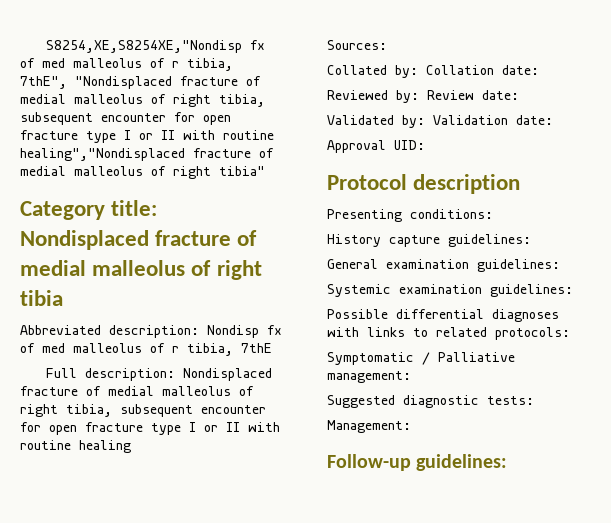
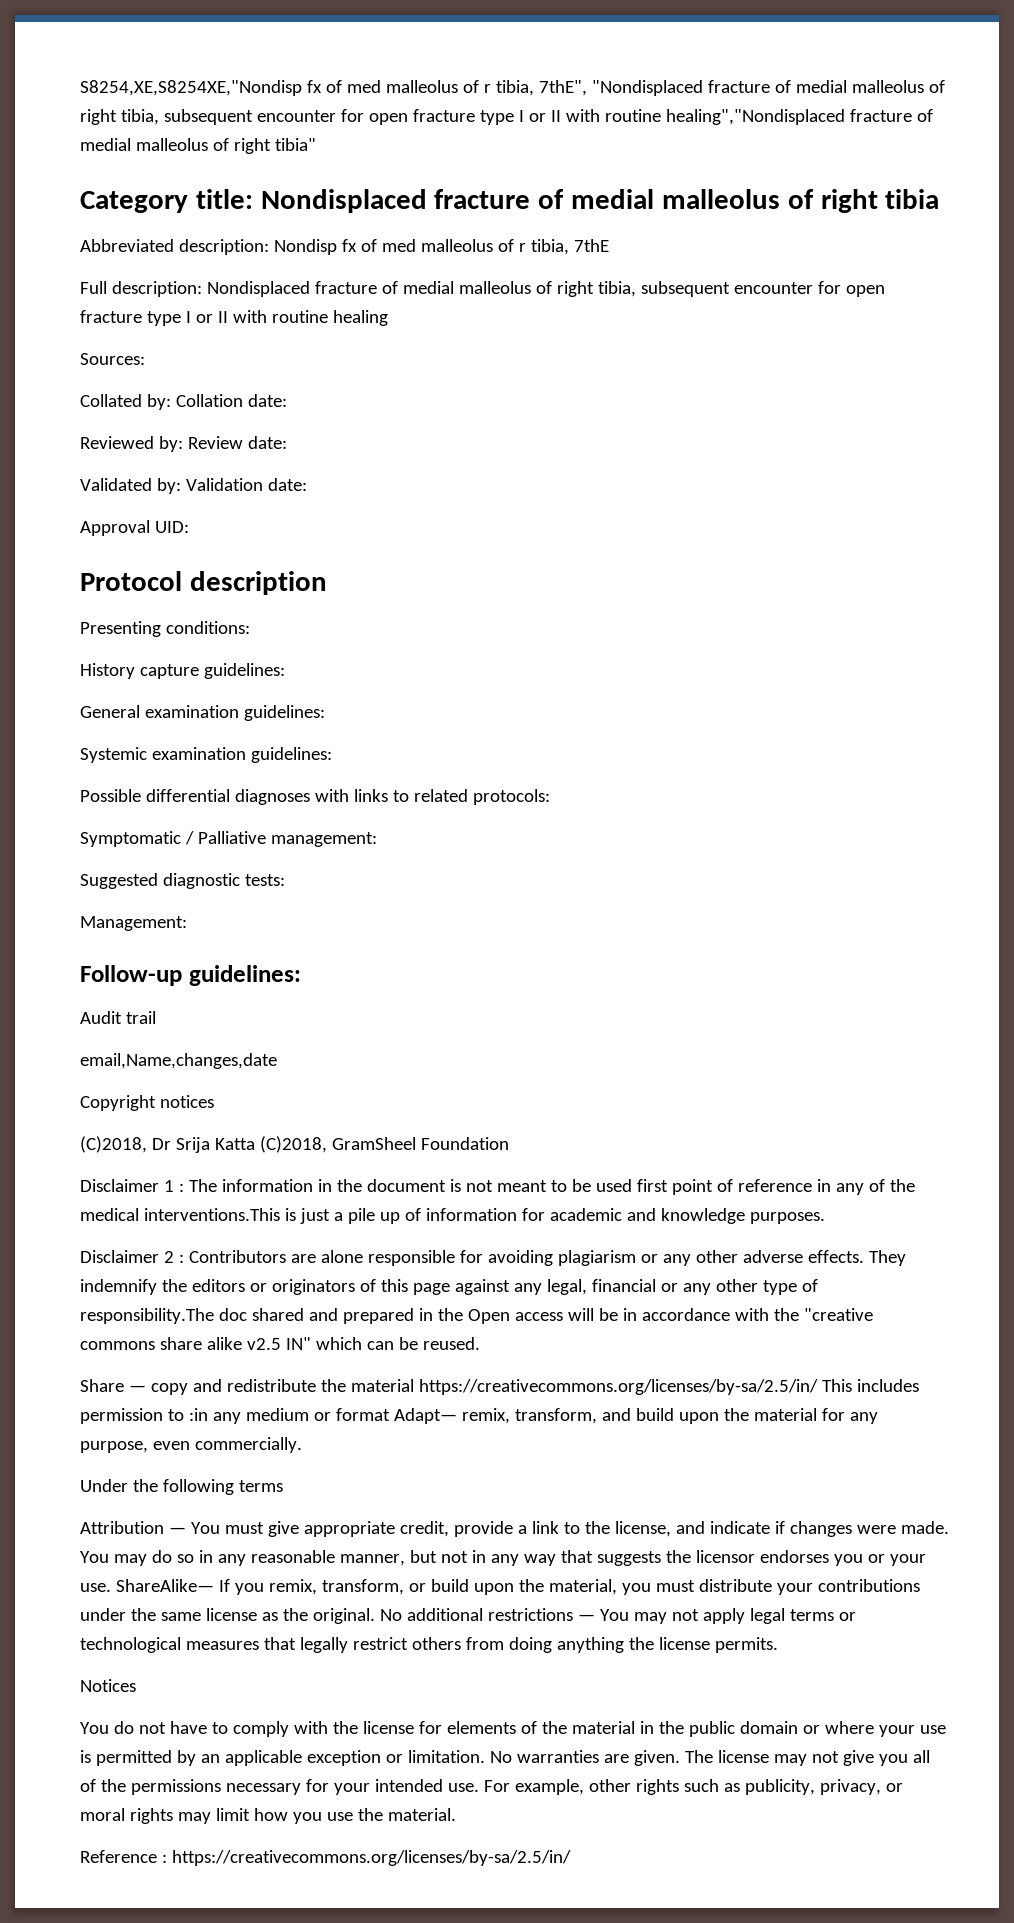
(508, 462) none -> [80,1011,156,1024] [80,1053,277,1069] [80,1095,214,1111] [80,1136,509,1153] [80,1179,915,1195] [80,1208,825,1224] [80,1250,906,1266] [80,1279,818,1295] [80,1308,873,1324] [80,1337,480,1350] [80,1379,919,1395] [80,1408,878,1424] [80,1437,302,1453] [80,1479,283,1495] [80,1521,949,1537] [80,1550,926,1566] [80,1579,920,1595] [80,1608,856,1624] [80,1637,778,1653] [80,1679,136,1692] [80,1721,946,1737] [80,1750,930,1766] [80,1779,903,1795] [80,1808,456,1824] [80,1850,571,1866] // Audit trail // email,Name,changes,date // Copyright notices // (C)2018, Dr Srija Katta (C)2018, GramSheel Foundation // Disclaimer 1 : The information in the document is not meant to be used first point of reference in any of the medical interventions.This is just a pile up of information for academic and knowledge purposes. // Disclaimer 2 : Contributors are alone responsible for avoiding plagiarism or any other adverse effects. They indemnify the editors or originators of this page against any legal, financial or any other type of responsibility.The doc shared and prepared in the Open access will be in accordance with the "creative commons share alike v2.5 IN" which can be reused. // Share — copy and redistribute the material https://creativecommons.org/licenses/by-sa/2.5/in/ This includes permission to :in any medium or format Adapt— remix, transform, and build upon the material for any purpose, even commercially. // Under the following terms // Attribution — You must give appropriate credit, provide a link to the license, and indicate if changes were made. You may do so in any reasonable manner, but not in any way that suggests the licensor endorses you or your use. ShareAlike— If you remix, transform, or build upon the material, you must distribute your contributions under the same license as the original. No additional restrictions — You may not apply legal terms or technological measures that legally restrict others from doing anything the license permits. // Notices // You do not have to comply with the license for elements of the material in the public domain or where your use is permitted by an applicable exception or limitation. No warranties are given. The license may not give you all of the permissions necessary for your intended use. For example, other rights such as publicity, privacy, or moral rights may limit how you use the material. // Reference : https://creativecommons.org/licenses/by-sa/2.5/in/

